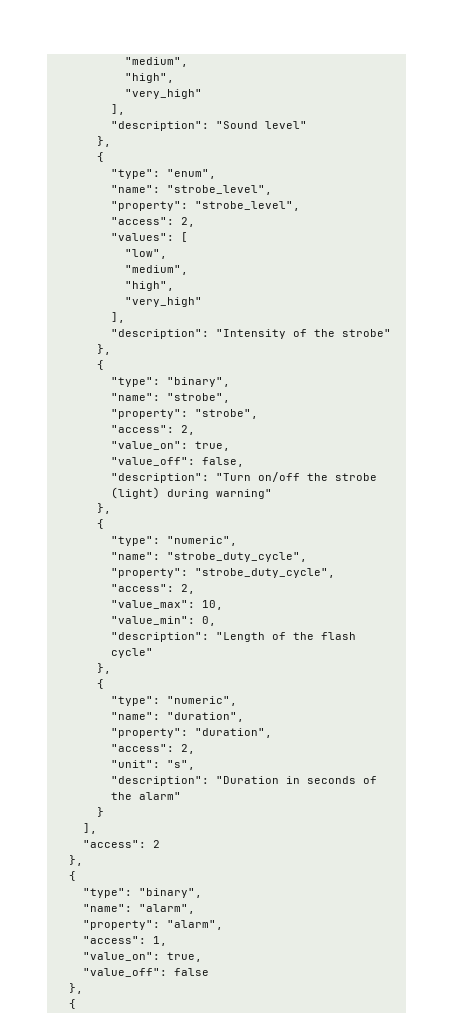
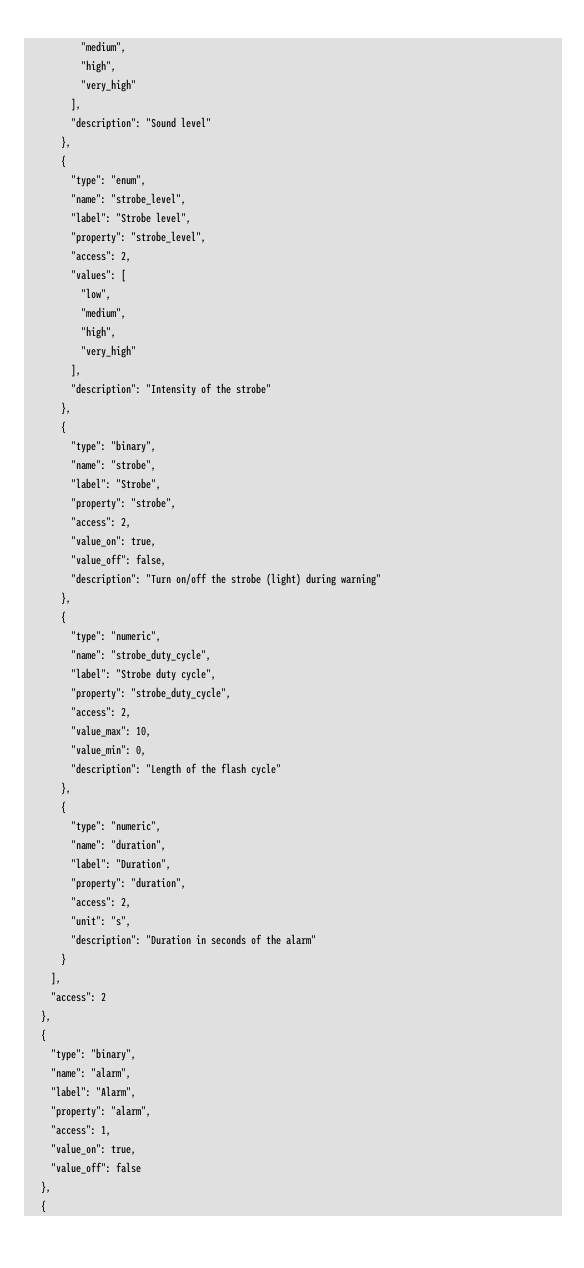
(272, 190) none -> [71,212,192,224] // "label": "Strobe level",
(230, 398) none -> [71,478,162,490] // "label": "Strobe",
(307, 557) none -> [71,668,217,681] // "label": "Strobe duty cycle",
(244, 717) none -> [71,858,172,870] // "label": "Duration",
(195, 909) none -> [51,1086,137,1098] // "label": "Alarm",

